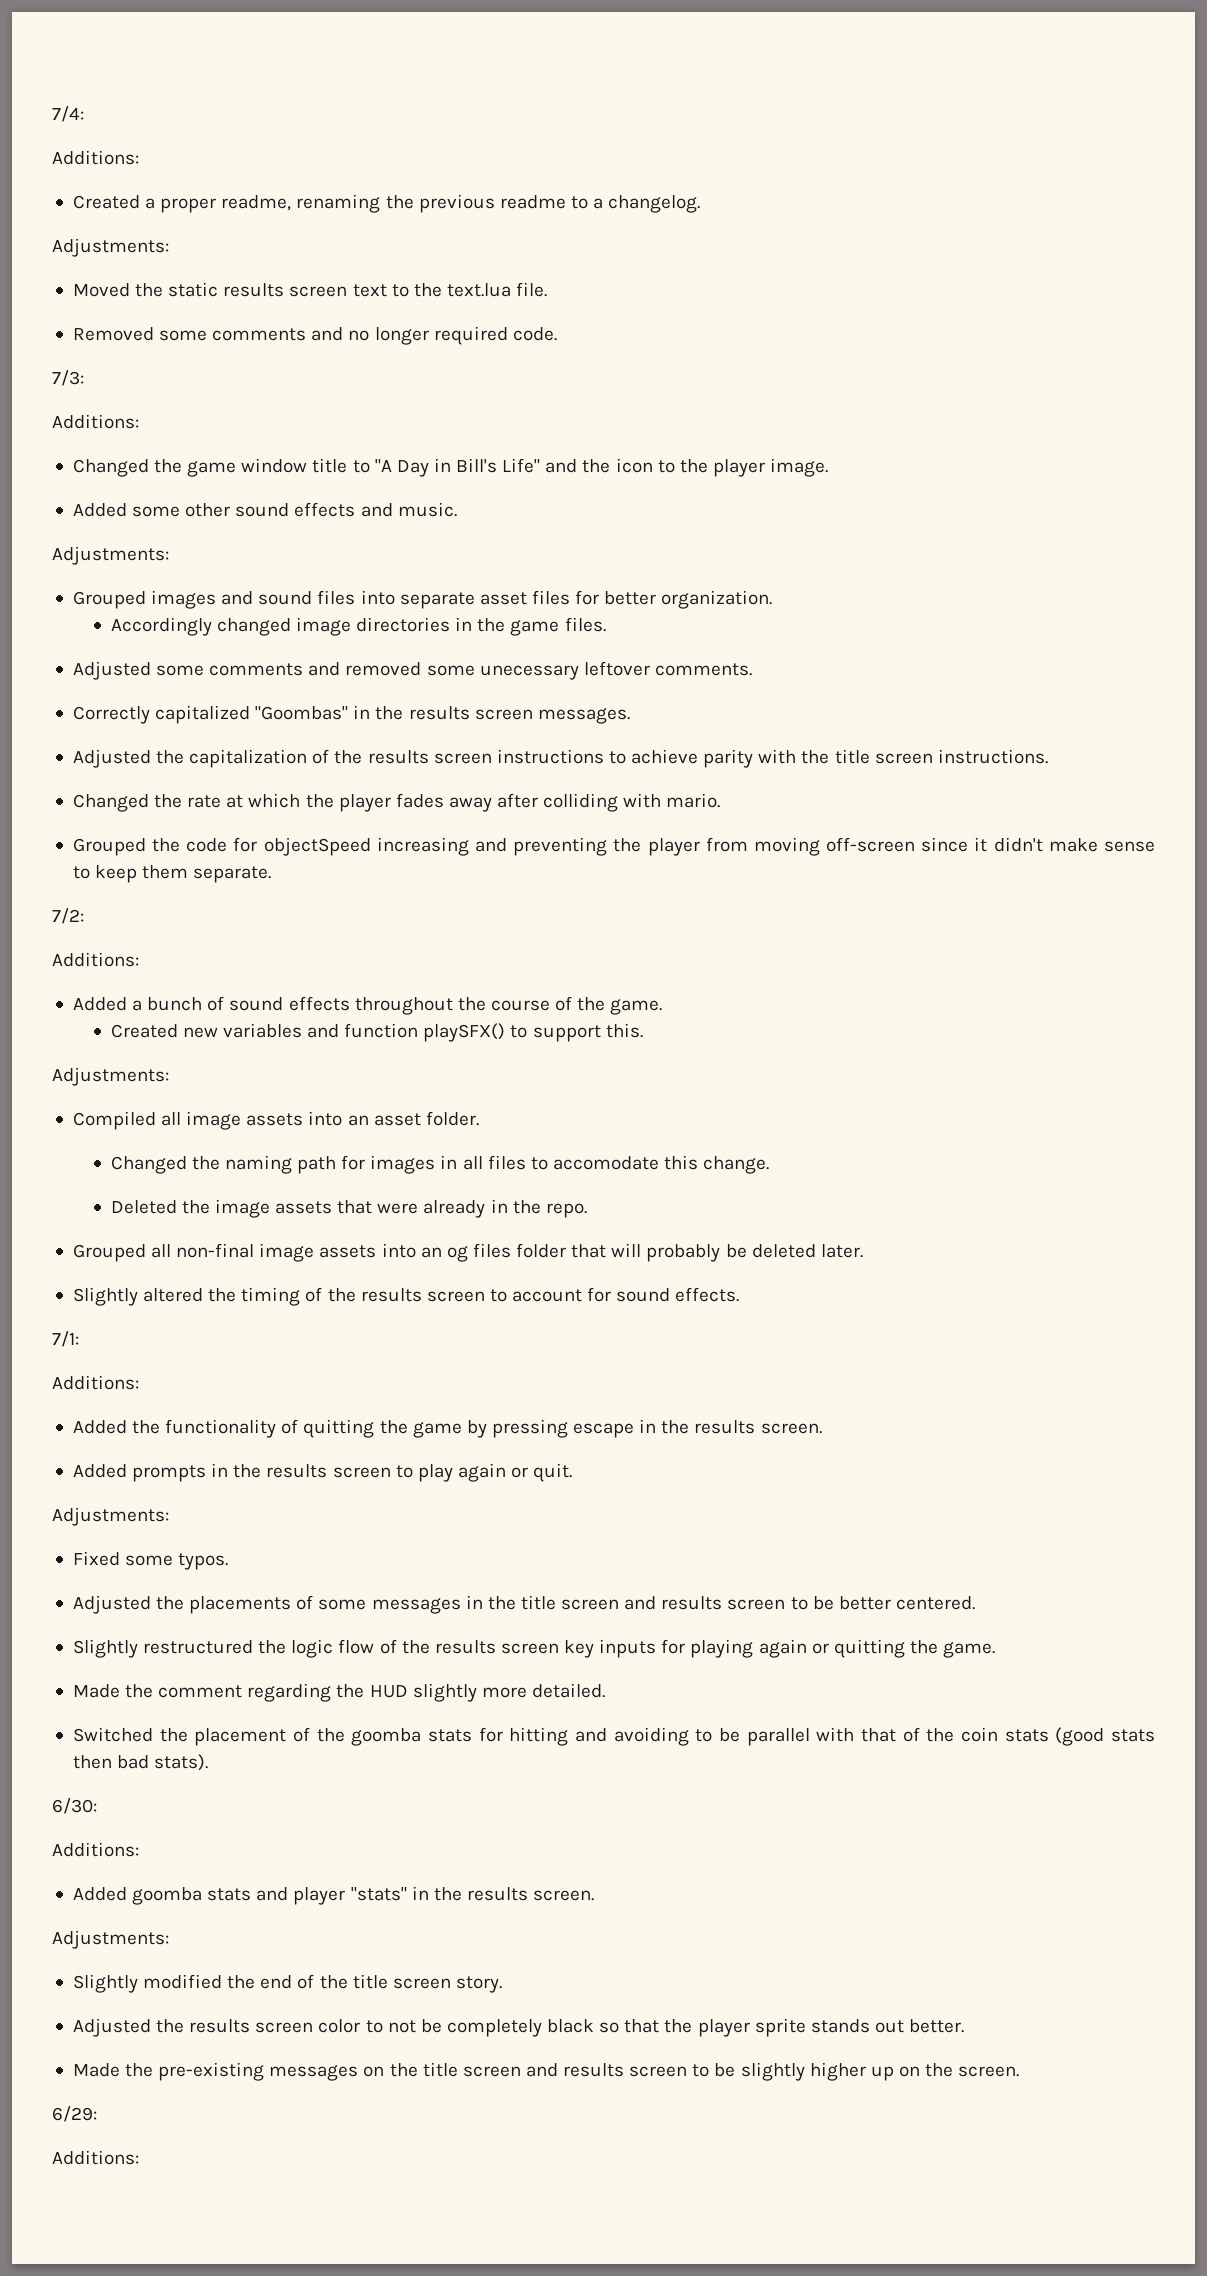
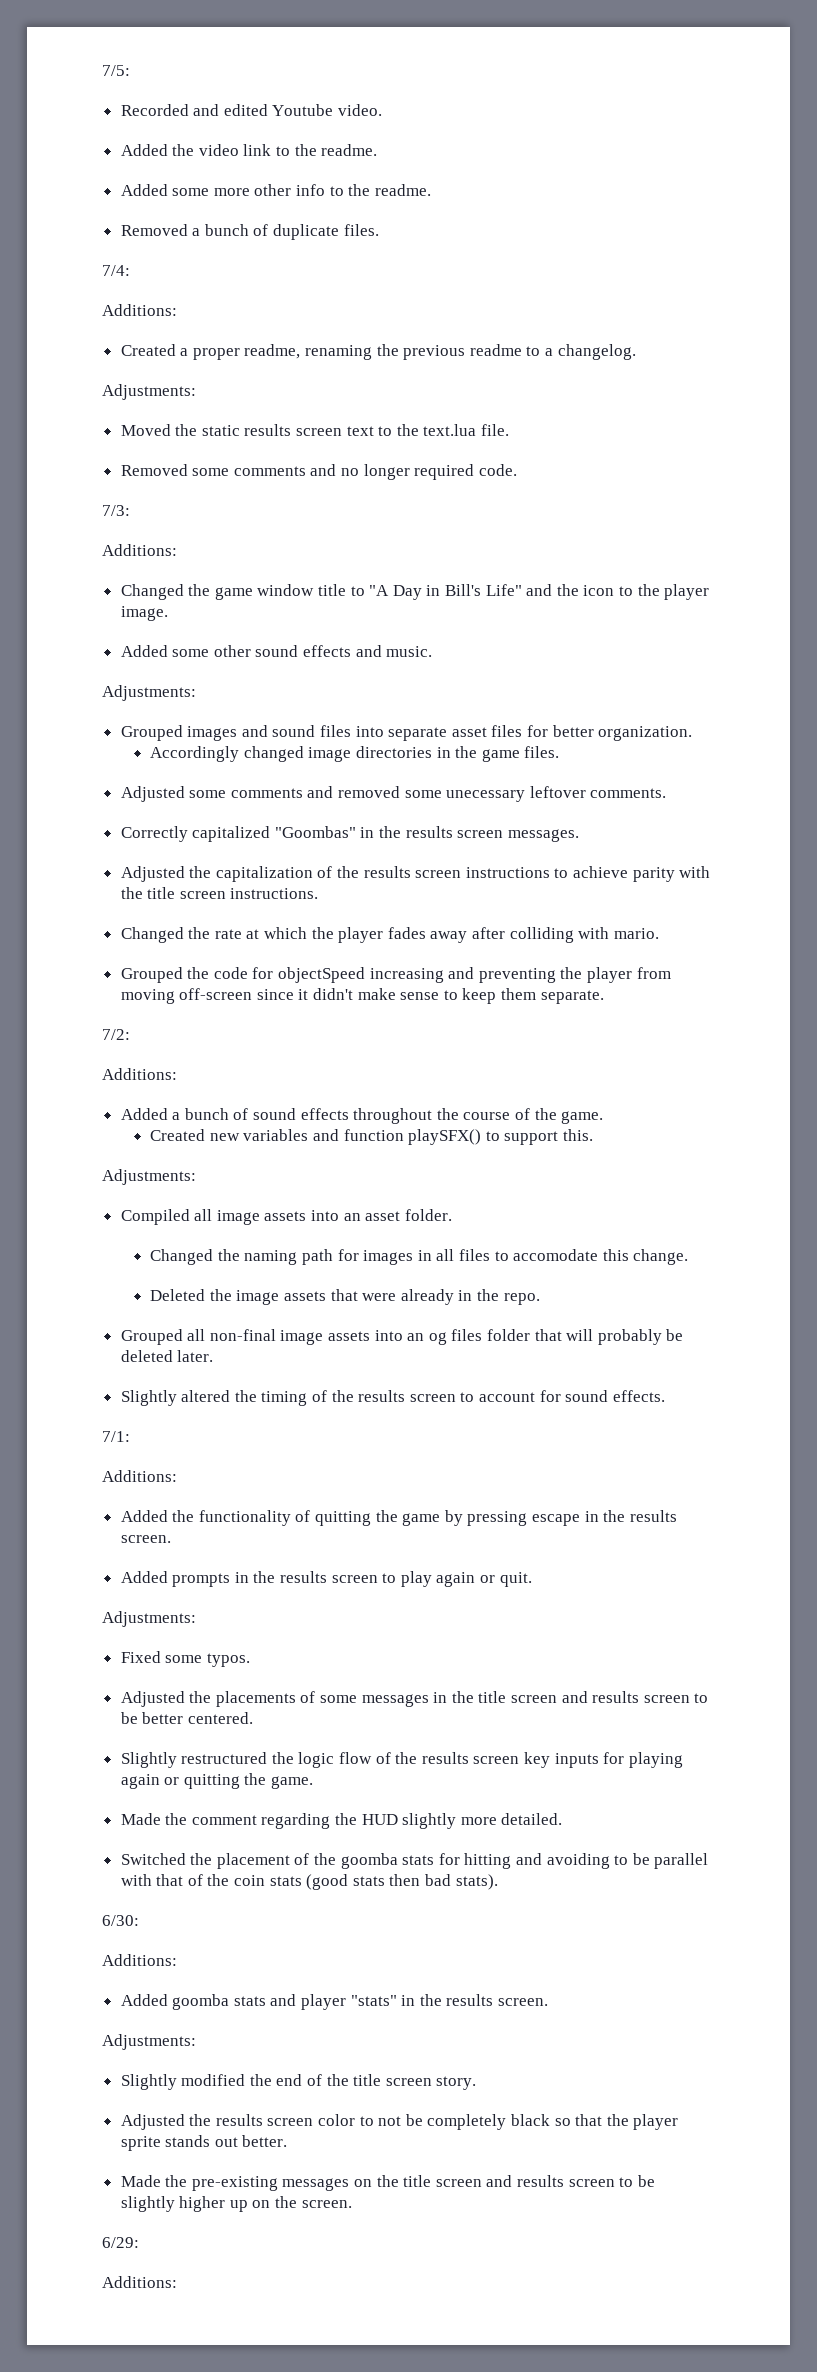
(52, 114) none -> [102,65,130,76] [120,104,383,116] [120,144,378,156] [120,184,431,196] [120,224,379,240] 7/5: // Recorded and edited Youtube video. // Added the video link to the readme. // Added some more other info to the readme. // Removed a bunch of duplicate files. //

